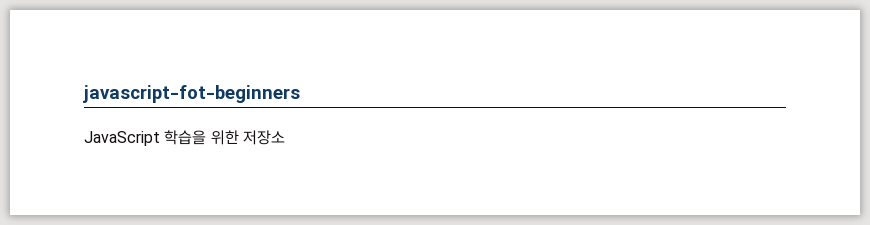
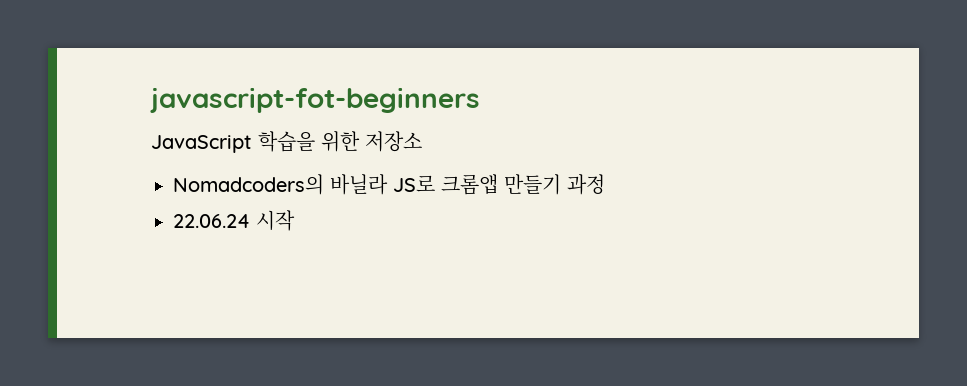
(285, 137) none -> [173,174,605,195] [173,210,295,231] // Nomadcoders의 바닐라 JS로 크롬앱 만들기 과정 // 22.06.24 시작

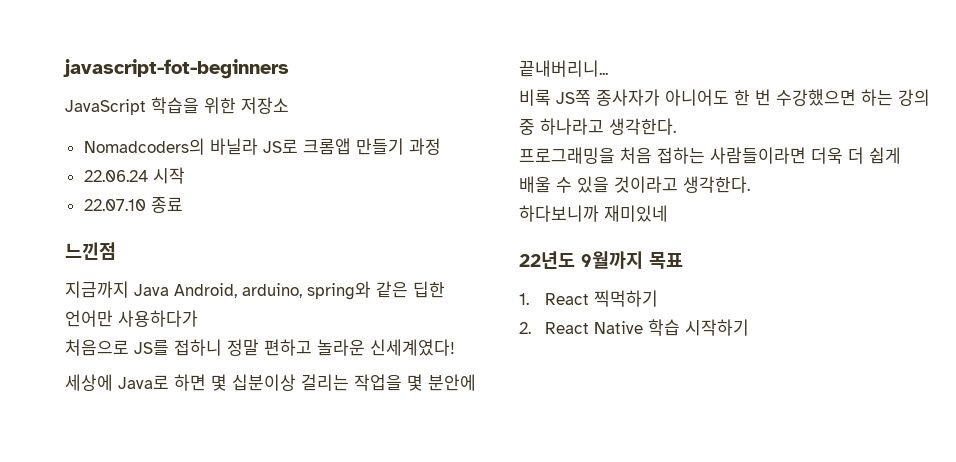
(295, 220) none -> [83,197,183,213] [65,242,116,260] [65,281,445,300] [65,310,198,327] [65,339,455,356] [65,374,476,391] [519,60,608,77] [519,89,930,106] [519,118,676,135] [519,147,901,164] [519,176,750,193] [519,205,668,222] [519,251,683,269] [519,290,658,307] [519,319,749,336] // 22.07.10 종료 // 느낀점 // 지금까지 Java Android, arduino, spring와 같은 딥한 언어만 사용하다가 // 처음으로 JS를 접하니 정말 편하고 놀라운 신세계였다! // 세상에 Java로 하면 몇 십분이상 걸리는 작업을 몇 분안에 끝내버리니... // 비록 JS쪽 종사자가 아니어도 한 번 수강했으면 하는 강의 중 하나라고 생각한다. // 프로그래밍을 처음 접하는 사람들이라면 더욱 더 쉽게 배울 수 있을 것이라고 생각한다. // 하다보니까 재미있네 // 22년도 9월까지 목표 // 1. React 찍먹하기 // 2. React Native 학습 시작하기

